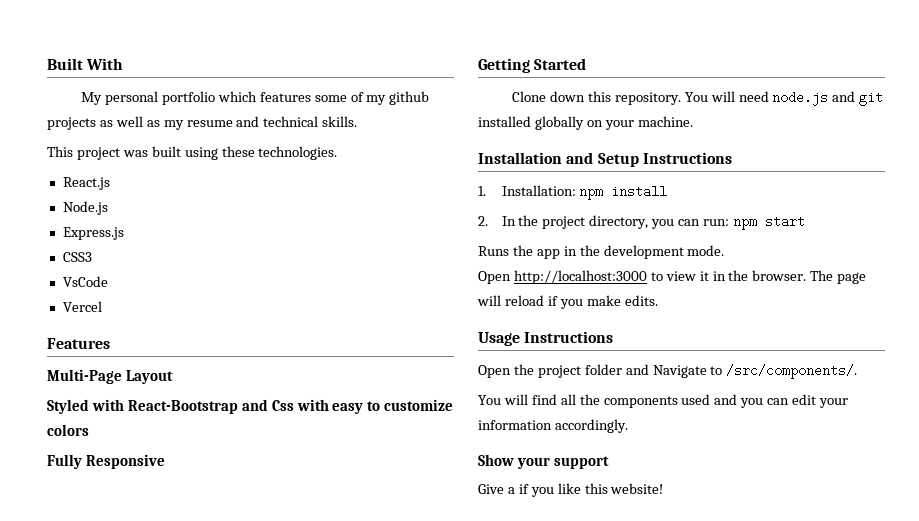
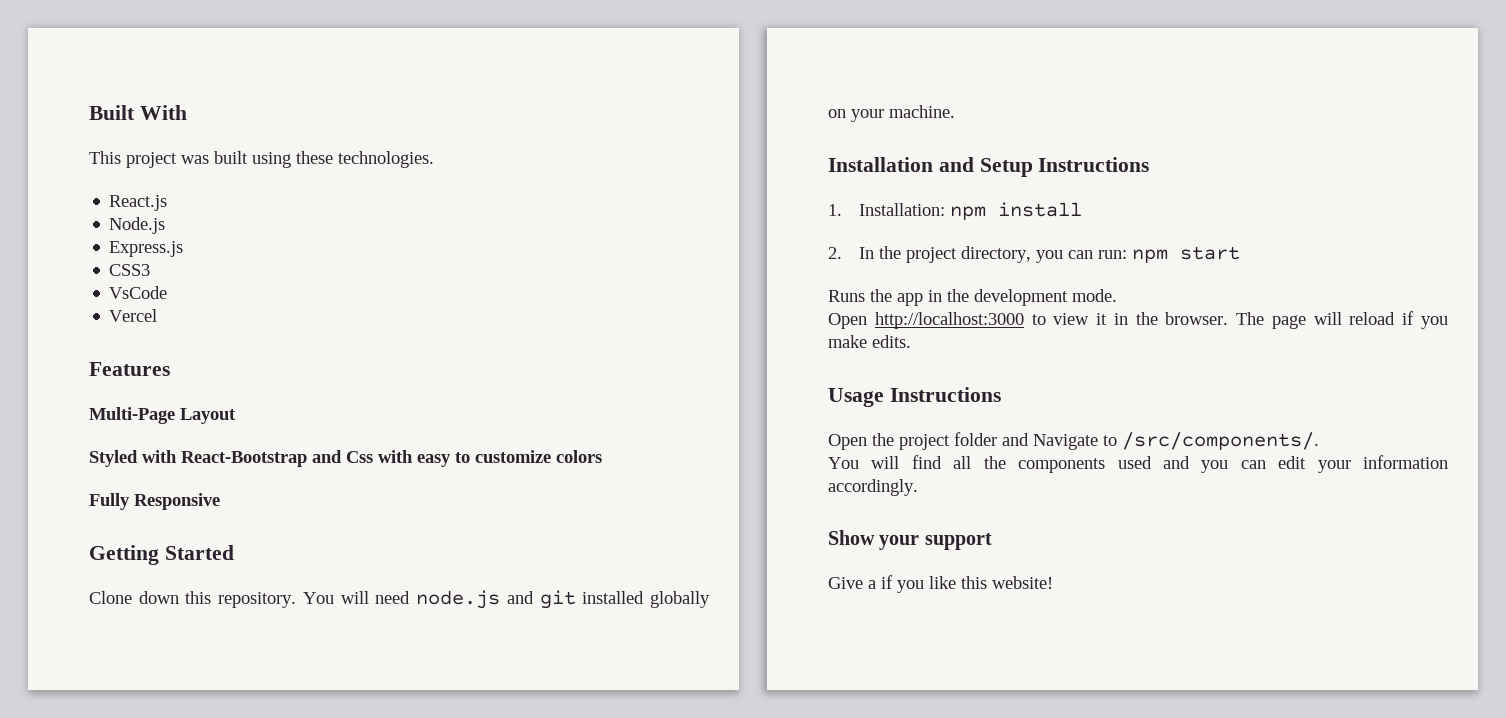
[81,91,430,105] [47,116,358,130] // My personal portfolio which features some of my github projects as well as my resume and technical skills. -> (187, 112) none

